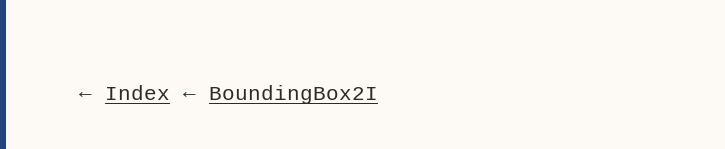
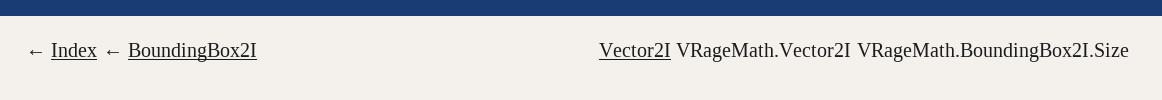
(378, 94) none -> [599,43,1129,62] // Vector2I VRageMath.Vector2I VRageMath.BoundingBox2I.Size

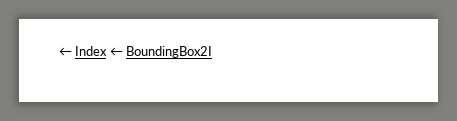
[599,43,1129,62] // Vector2I VRageMath.Vector2I VRageMath.BoundingBox2I.Size -> (213, 52) none

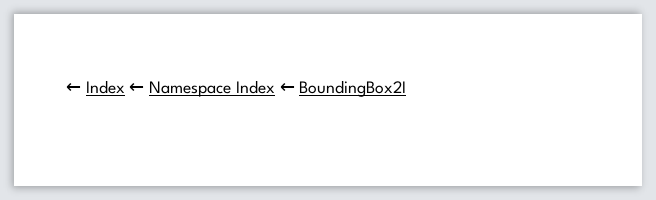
(123, 51) none -> [149,80,295,97] Namespace Index ←

